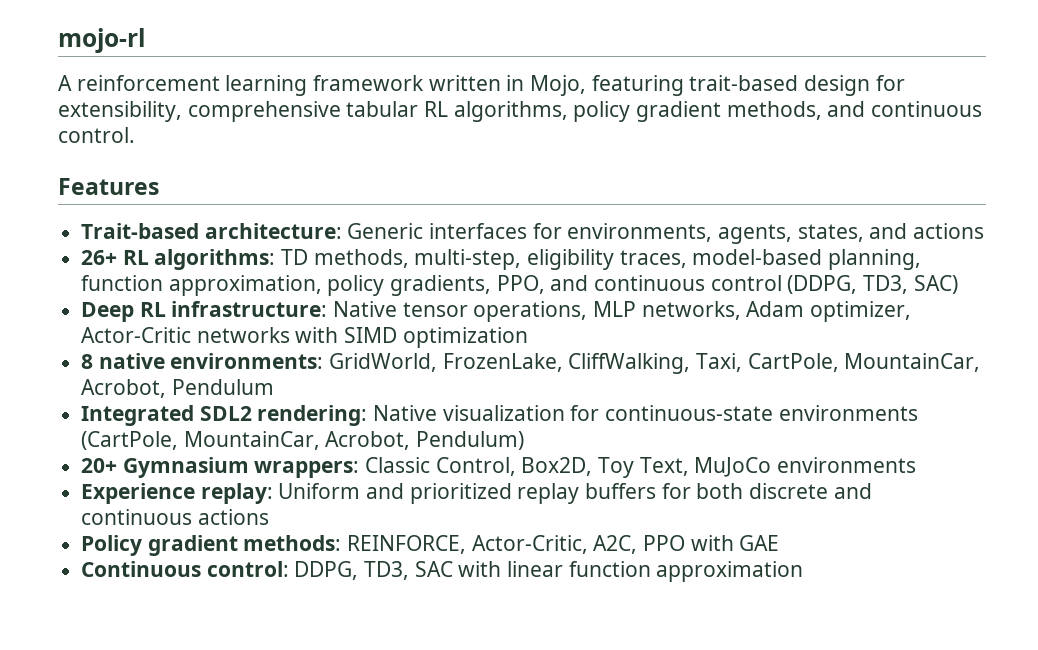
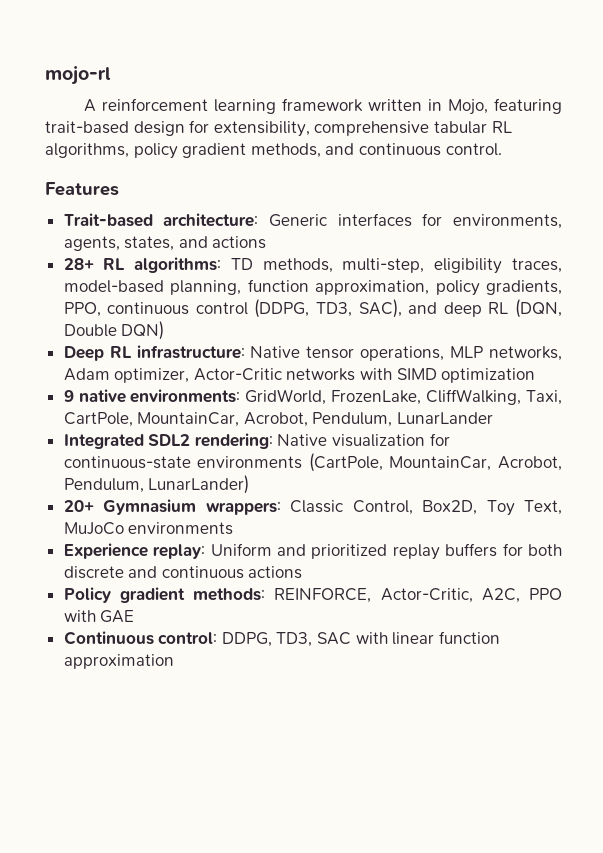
[81,250,118,265] 26+ -> [63,258,94,270] 28+
[550,275,589,291] and -> (101, 309) none
[913,275,958,294] SAC) -> [358,299,563,318] [63,321,165,340] SAC), and deep RL (DQN, Double DQN)
[81,354,94,369] 8 -> [63,390,74,402] 9
[171,379,274,395] Pendulum -> [312,412,494,427] Pendulum, LunarLander
[416,431,525,450] Pendulum) -> [63,475,250,494] Pendulum, LunarLander)

